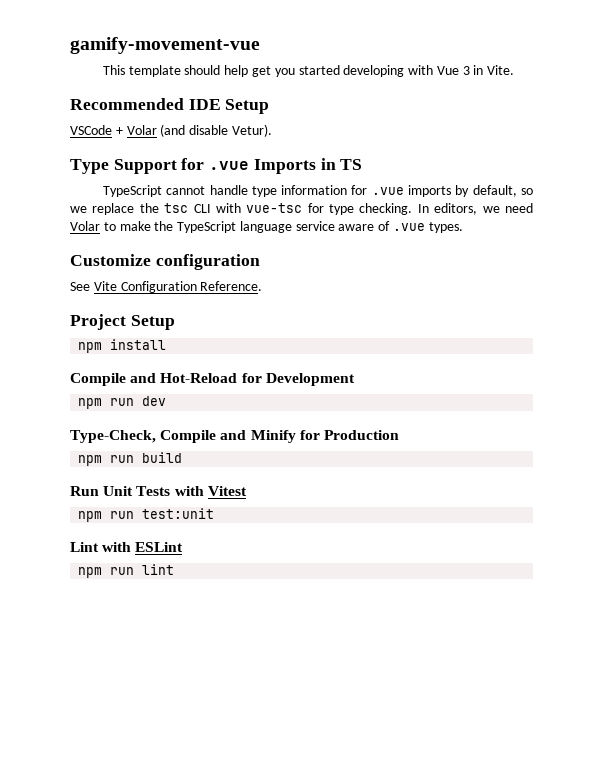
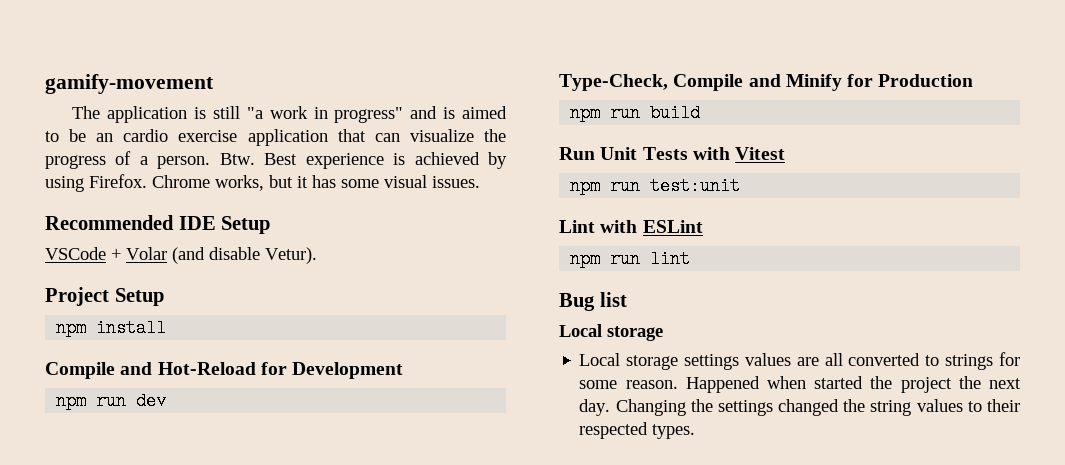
[70,37,260,54] [102,65,515,77] gamify-movement-vue // This template should help get you started developing with Vue 3 in Vite. -> [45,74,214,94] [72,106,507,123] [45,129,506,146] [45,151,508,169] [45,174,480,192] gamify-movement // The application is still "a work in progress" and is aimed to be an cardio exercise application that can visualize the progress of a person. Btw. Best experience is achieved by using Firefox. Chrome works, but it has some visual issues.
[70,158,363,174] [102,185,533,197] [70,203,533,215] [70,221,463,233] [70,254,260,270] [70,281,263,293] // Type Support for .vue Imports in TS // TypeScript cannot handle type information for .vue imports by default, so we replace the tsc CLI with vue-tsc for type checking. In editors, we need Volar to make the TypeScript language service aware of .vue types. // Customize configuration // See Vite Configuration Reference. -> (317, 255) none
(175, 569) none -> [559,292,627,311] [559,324,663,341] [579,352,1021,370] [579,376,1021,393] [579,399,1020,416] [579,422,696,439] // Bug list // Local storage // Local storage settings values are all converted to strings for some reason. Happened when started the project the next day. Changing the settings changed the string values to their respected types.

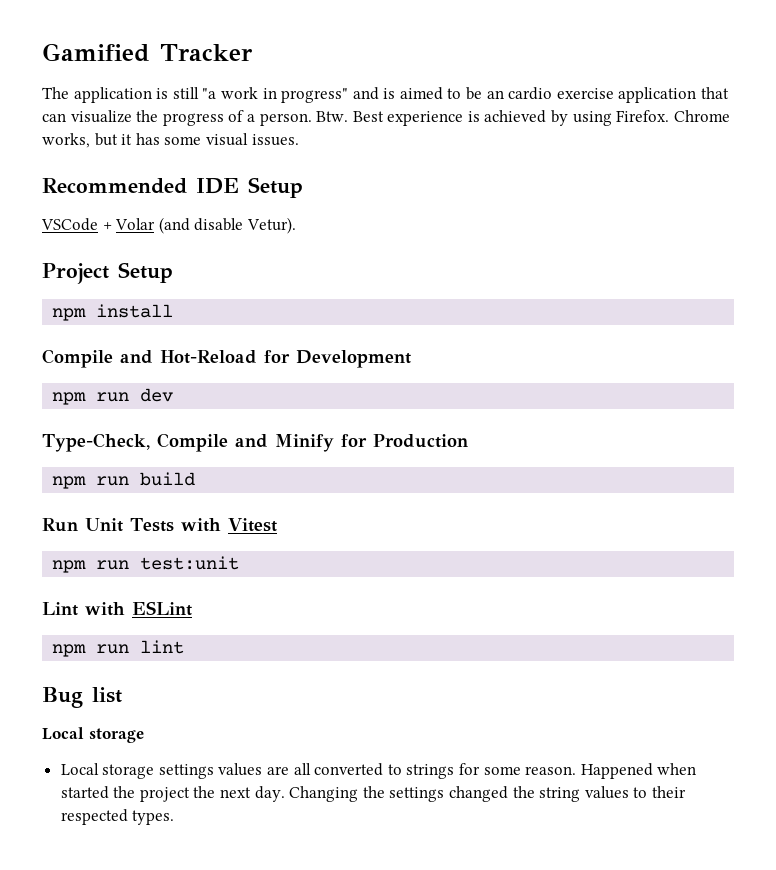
[45,74,214,94] gamify-movement -> [42,43,253,62] Gamified Tracker

